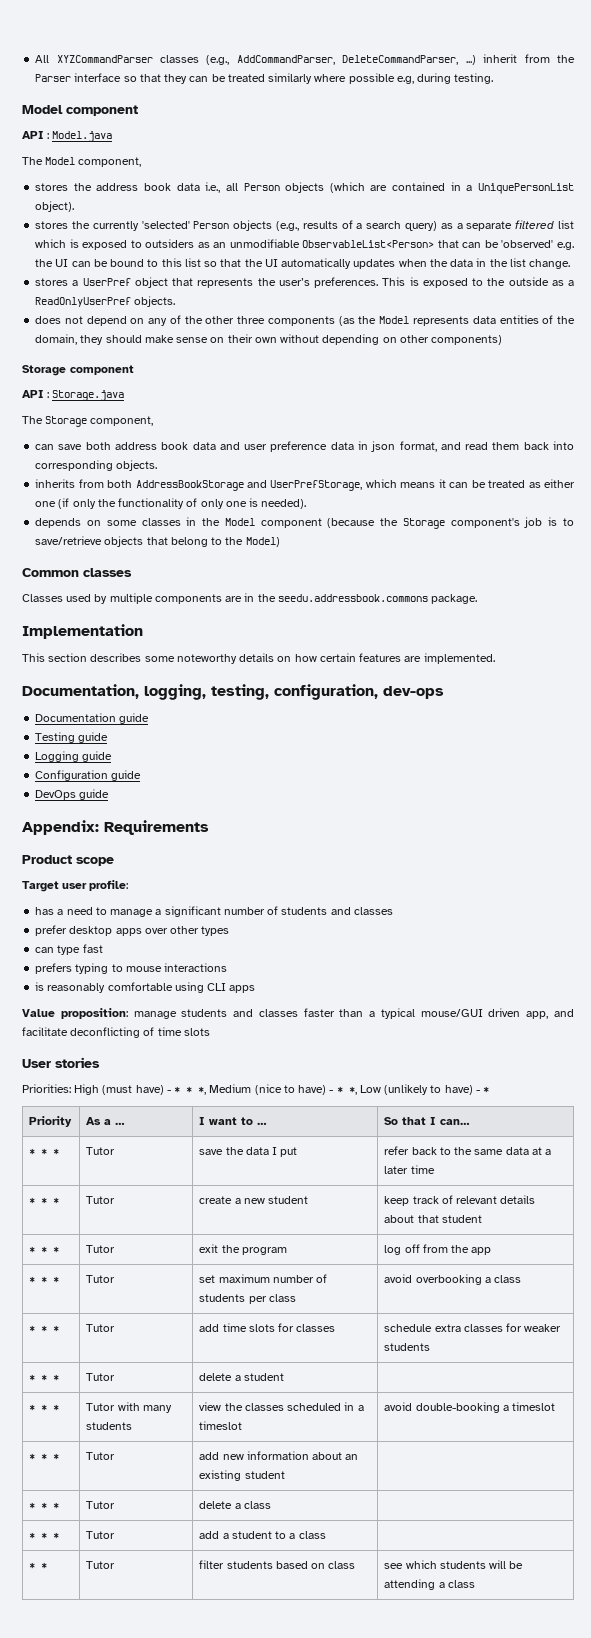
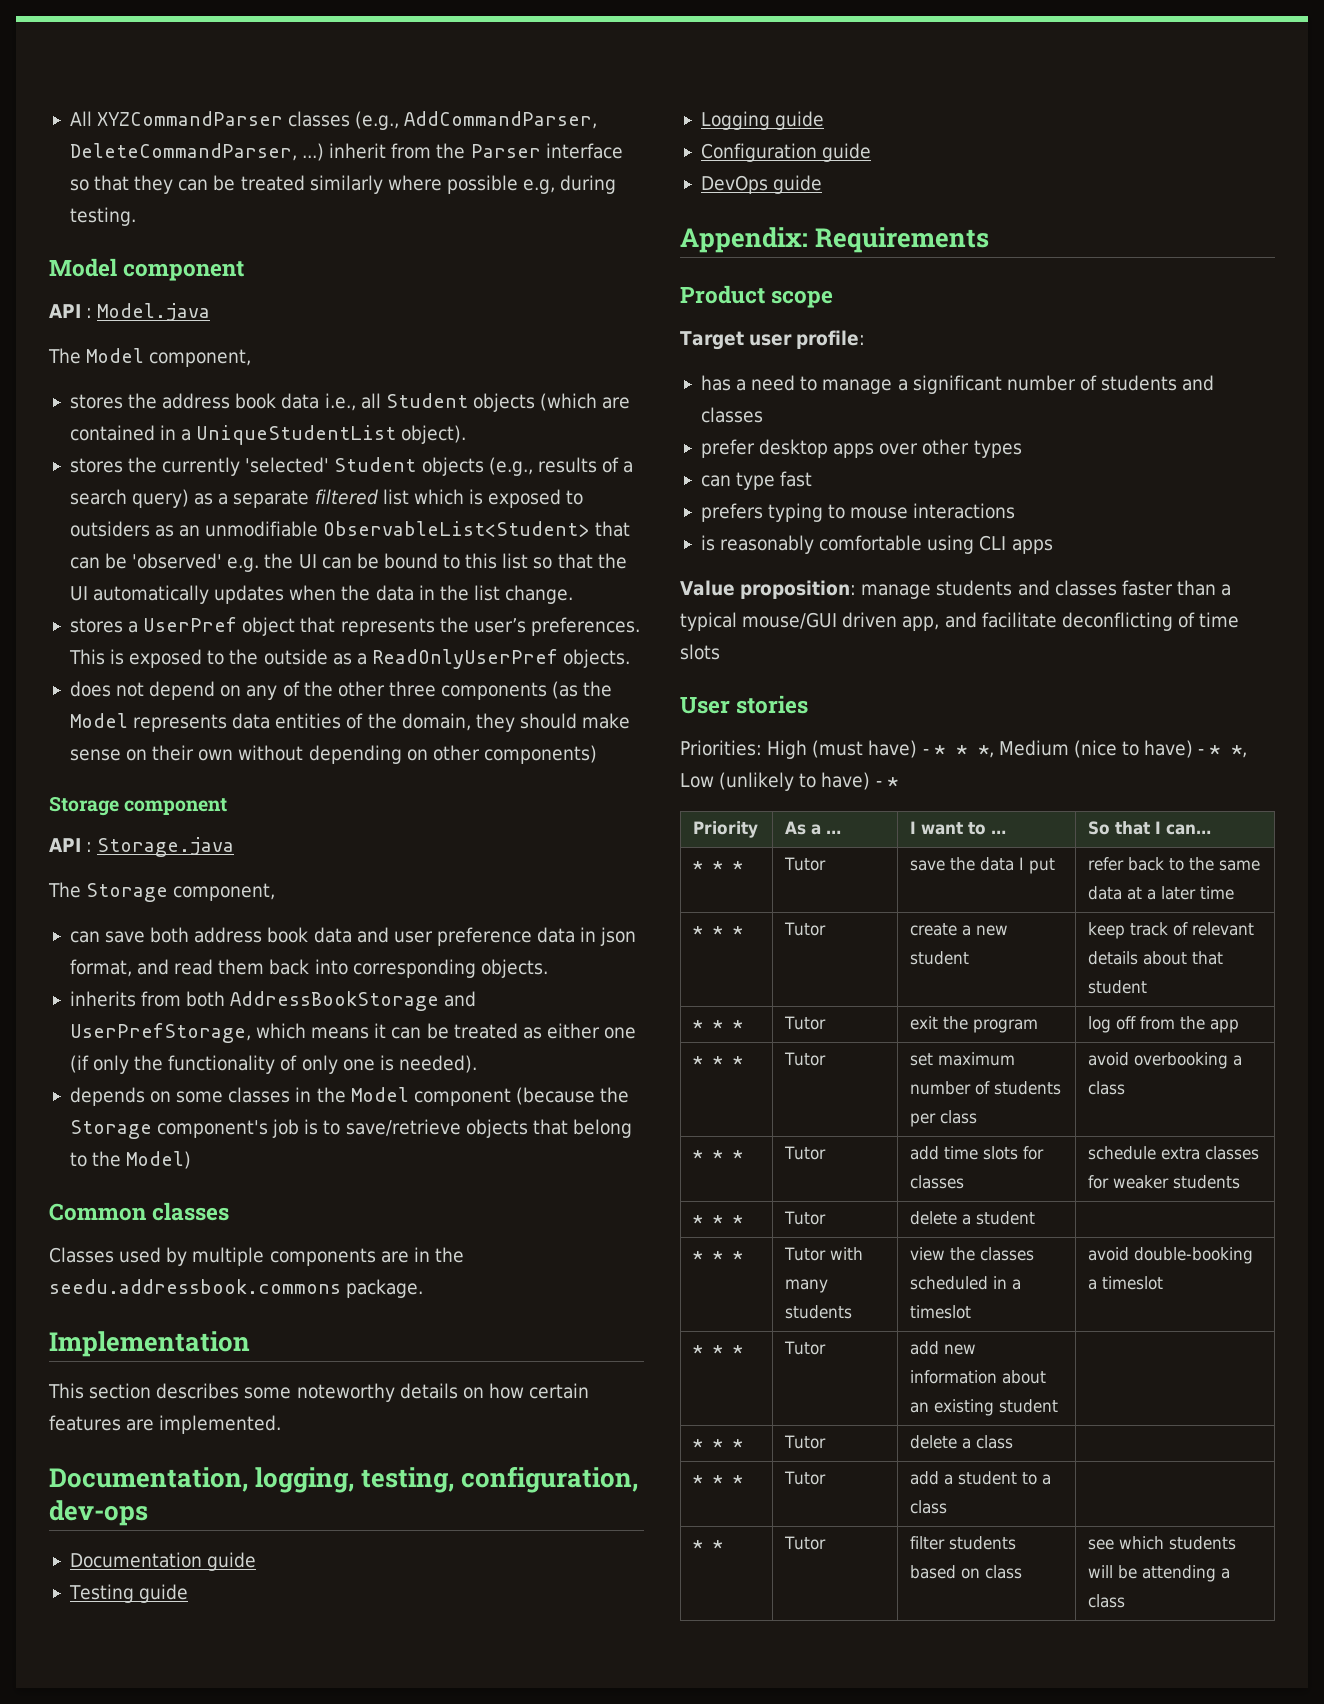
[243,183,280,191] Person -> [385,393,468,408] Student
[478,183,574,194] UniquePersonList -> [196,425,397,445] UniqueStudentList
[193,221,230,229] Person -> [334,457,417,472] Student
[302,240,435,248] ObservableList<Person> -> [323,521,590,537] ObservableList<Student>

